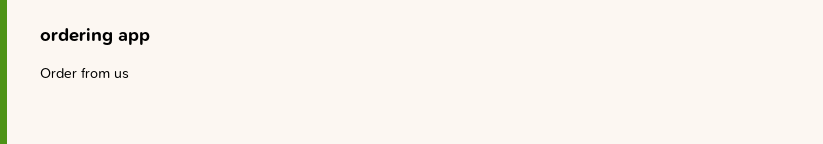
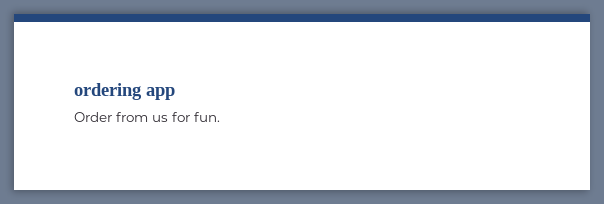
(129, 75) none -> [172,112,220,122] for fun.

